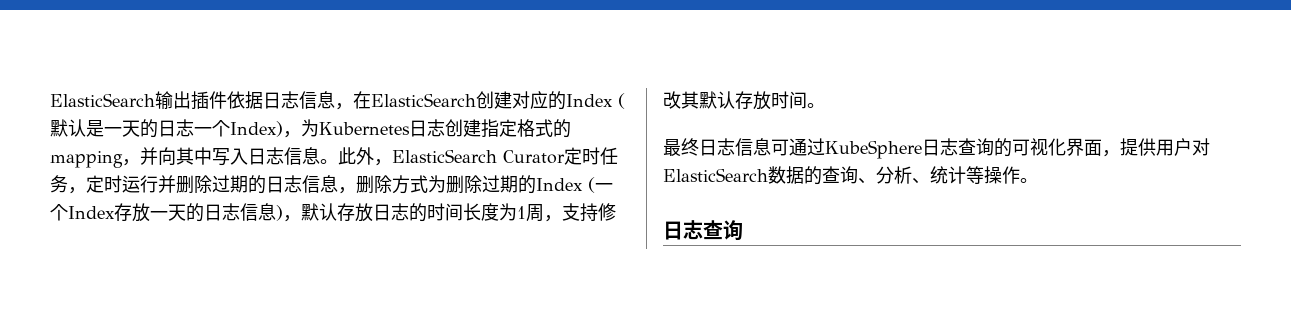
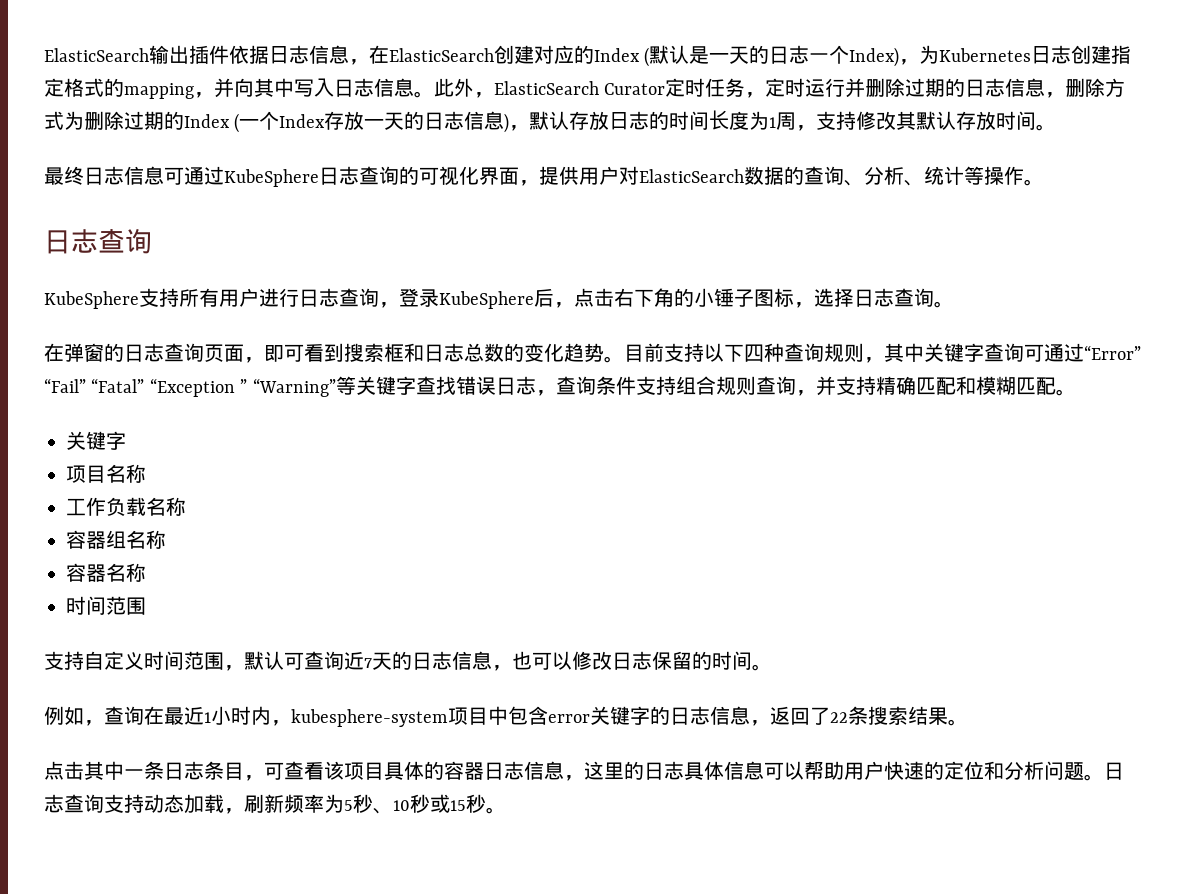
(743, 230) none -> [44,288,954,309] [44,343,1141,363] [44,376,1076,397] [66,431,126,450] [66,464,146,483] [66,497,186,516] [66,530,166,549] [66,563,146,582] [66,596,146,615] [44,651,772,671] [44,706,968,727] [44,761,1124,781] [44,794,506,814] // KubeSphere支持所有用户进行日志查询，登录KubeSphere后，点击右下角的小锤子图标，选择日志查询。 // 在弹窗的日志查询页面，即可看到搜索框和日志总数的变化趋势。目前支持以下四种查询规则，其中关键字查询可通过“Error” “Fail” “Fatal” “Exception ” “Warning”等关键字查找错误日志，查询条件支持组合规则查询，并支持精确匹配和模糊匹配。 // 关键字 // 项目名称 // 工作负载名称 // 容器组名称 // 容器名称 // 时间范围 // 支持自定义时间范围，默认可查询近7天的日志信息，也可以修改日志保留的时间。 // 例如，查询在最近1小时内，kubesphere-system项目中包含error关键字的日志信息，返回了22条搜索结果。 // 点击其中一条日志条目，可查看该项目具体的容器日志信息，这里的日志具体信息可以帮助用户快速的定位和分析问题。日志查询支持动态加载，刷新频率为5秒、10秒或15秒。

